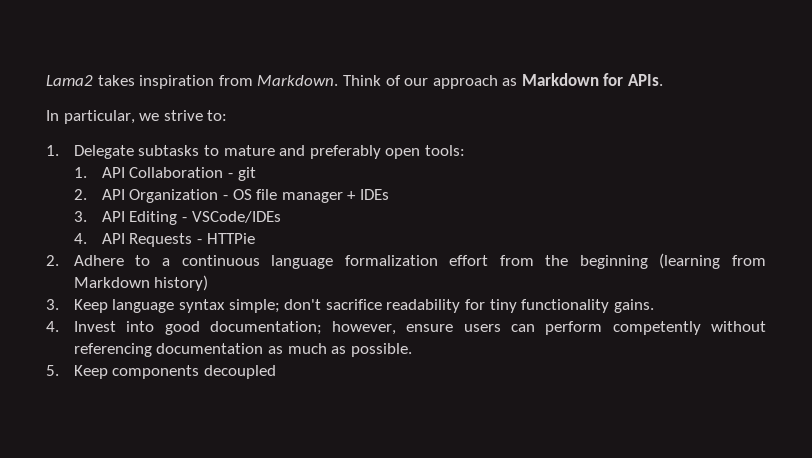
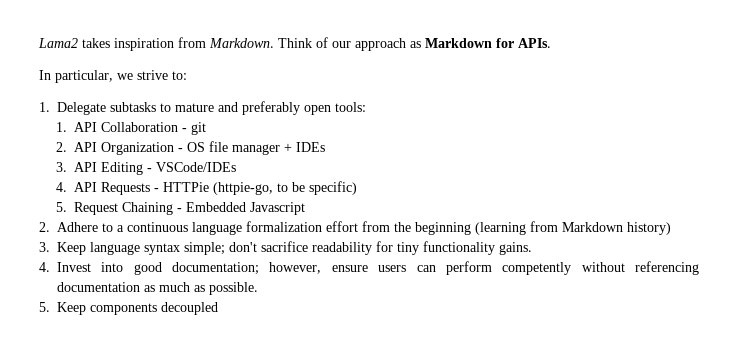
(255, 238) none -> [212,181,357,195] [55,202,305,215] (httpie-go, to be specific) // 5. Request Chaining - Embedded Javascript

